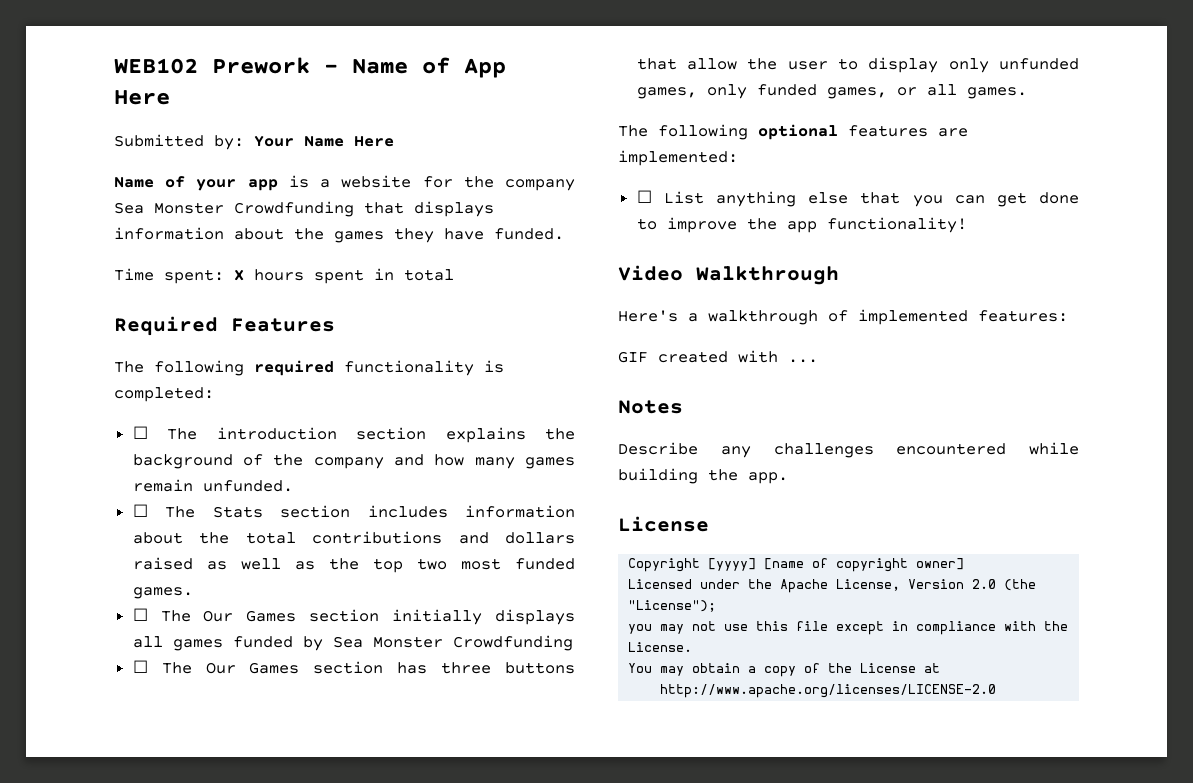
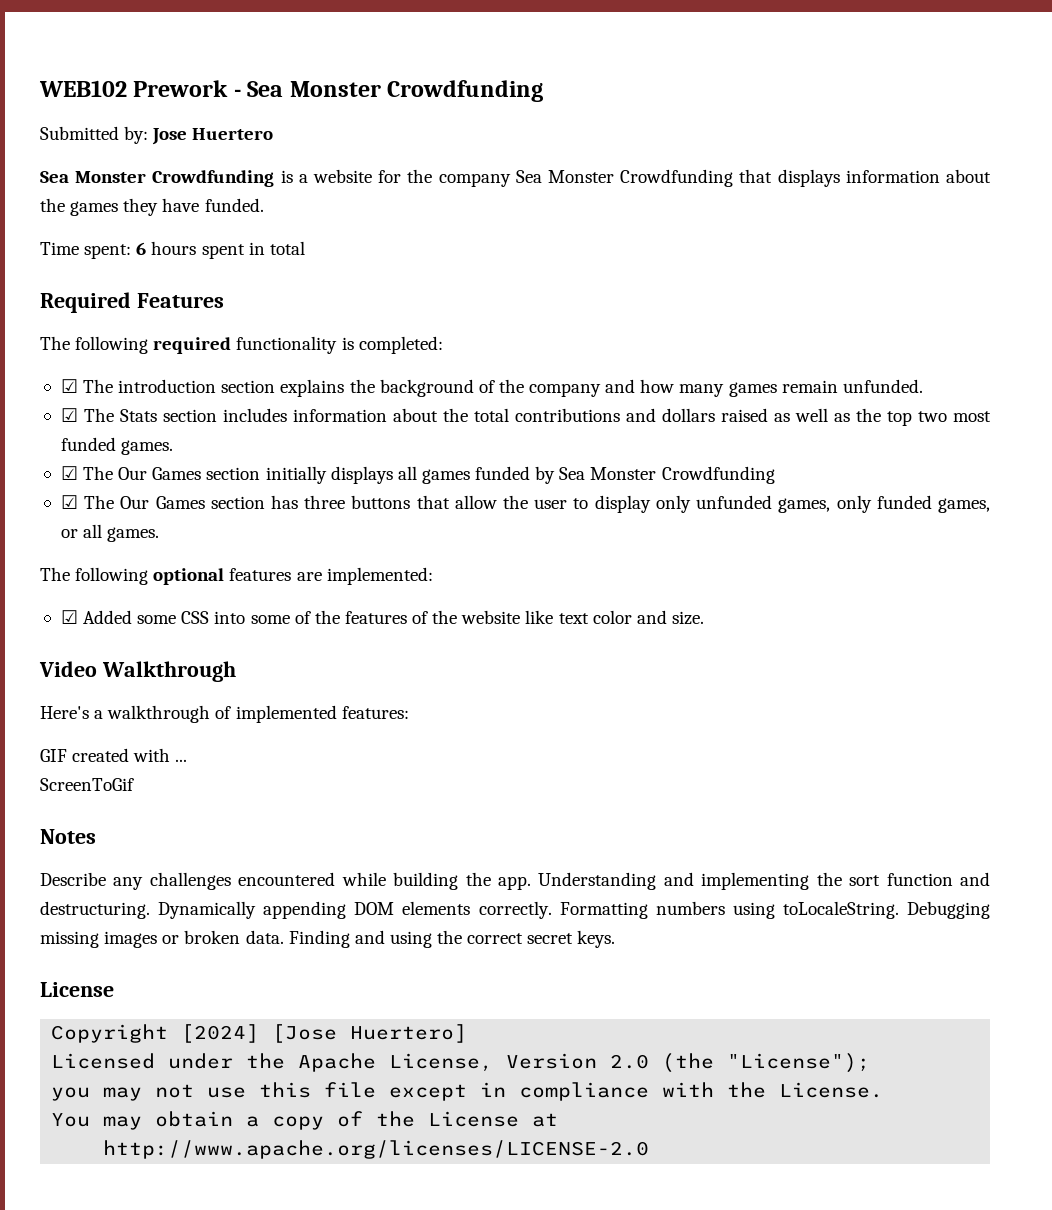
[352,57,506,78] [114,90,170,105] [114,134,394,150] [114,176,278,191] Name of App Here // Submitted by: Your Name Here // Name of your app -> [247,80,544,102] [40,126,274,145] [40,170,275,187] Sea Monster Crowdfunding // Submitted by: Jose Huertero // Sea Monster Crowdfunding
[234,269,244,281] X -> [136,242,147,255] 6
[132,426,148,439] ☐ -> [60,379,78,393] ☑
[132,504,148,517] ☐ -> [60,408,78,422] ☑
[132,608,148,621] ☐ -> [60,466,78,480] ☑
[132,660,148,673] ☐ -> [60,495,78,509] ☑
[636,190,1079,207] [636,217,967,233] ☐ List anything else that you can get done to improve the app functionality! -> [60,610,704,625] ☑ Added some CSS into some of the features of the website like text color and size.
(818, 361) none -> [40,778,134,791] // ScreenToGif
[618,516,709,532] [628,558,965,572] // License // Copyright [yyyy] [name of copyright owner] -> [538,872,991,890] [40,901,991,919] [40,930,616,948] [40,982,114,997] [51,1024,468,1043] Understanding and implementing the sort function and destructuring. Dynamically appending DOM elements correctly. Formatting numbers using toLocaleString. Debugging missing images or broken data. Finding and using the correct secret keys. // License // Copyright [2024] [Jose Huertero]

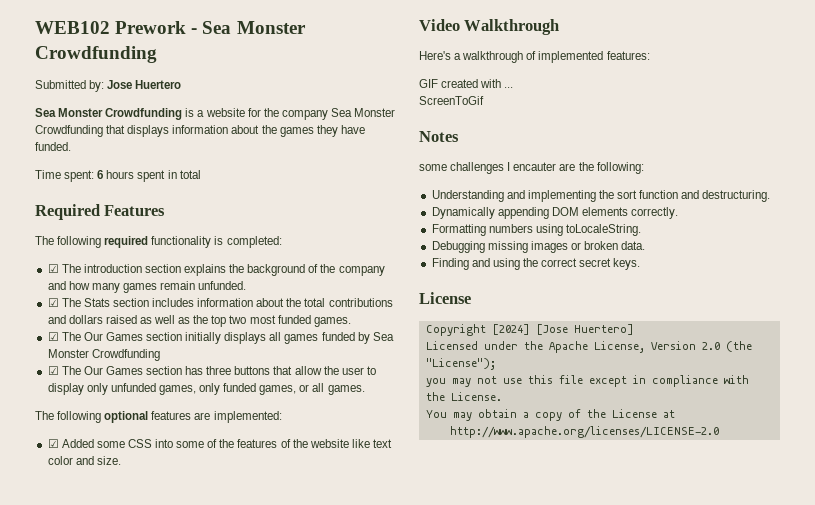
[40,872,532,890] Describe any challenges encountered while building the app. -> [419,162,644,174] some challenges I encauter are the following: //
(150, 910) none -> (771, 196) //
(552, 910) none -> (679, 213) //
(899, 910) none -> (641, 230) //
(284, 937) none -> (646, 245) //

